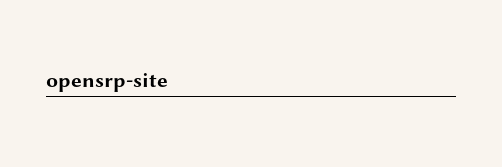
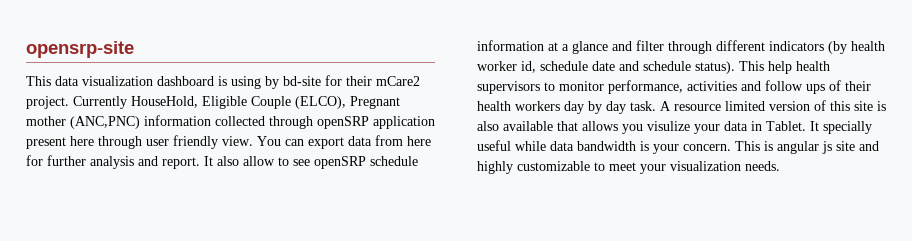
(168, 82) none -> [26,75,420,89] [26,96,400,109] [26,115,435,129] [26,135,431,149] [26,155,418,169] [477,40,885,54] [477,61,830,74] [477,80,871,94] [477,100,886,114] [477,121,872,134] [477,140,879,154] [477,161,780,174] // This data visualization dashboard is using by bd-site for their mCare2 project. Currently HouseHold, Eligible Couple (ELCO), Pregnant mother (ANC,PNC) information collected through openSRP application present here through user friendly view. You can export data from here for further analysis and report. It also allow to see openSRP schedule information at a glance and filter through different indicators (by health worker id, schedule date and schedule status). This help health supervisors to monitor performance, activities and follow ups of their health workers day by day task. A resource limited version of this site is also available that allows you visulize your data in Tablet. It specially useful while data bandwidth is your concern. This is angular js site and highly customizable to meet your visualization needs.

